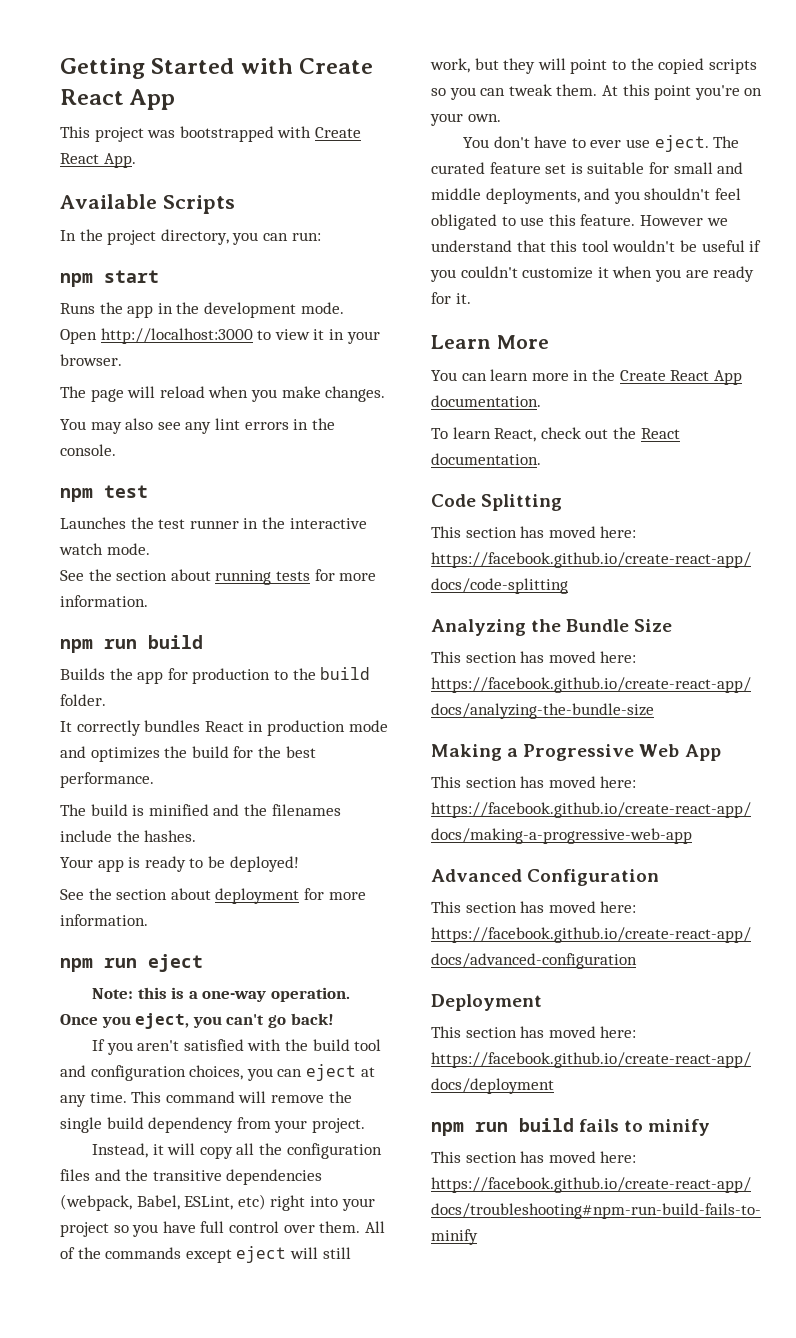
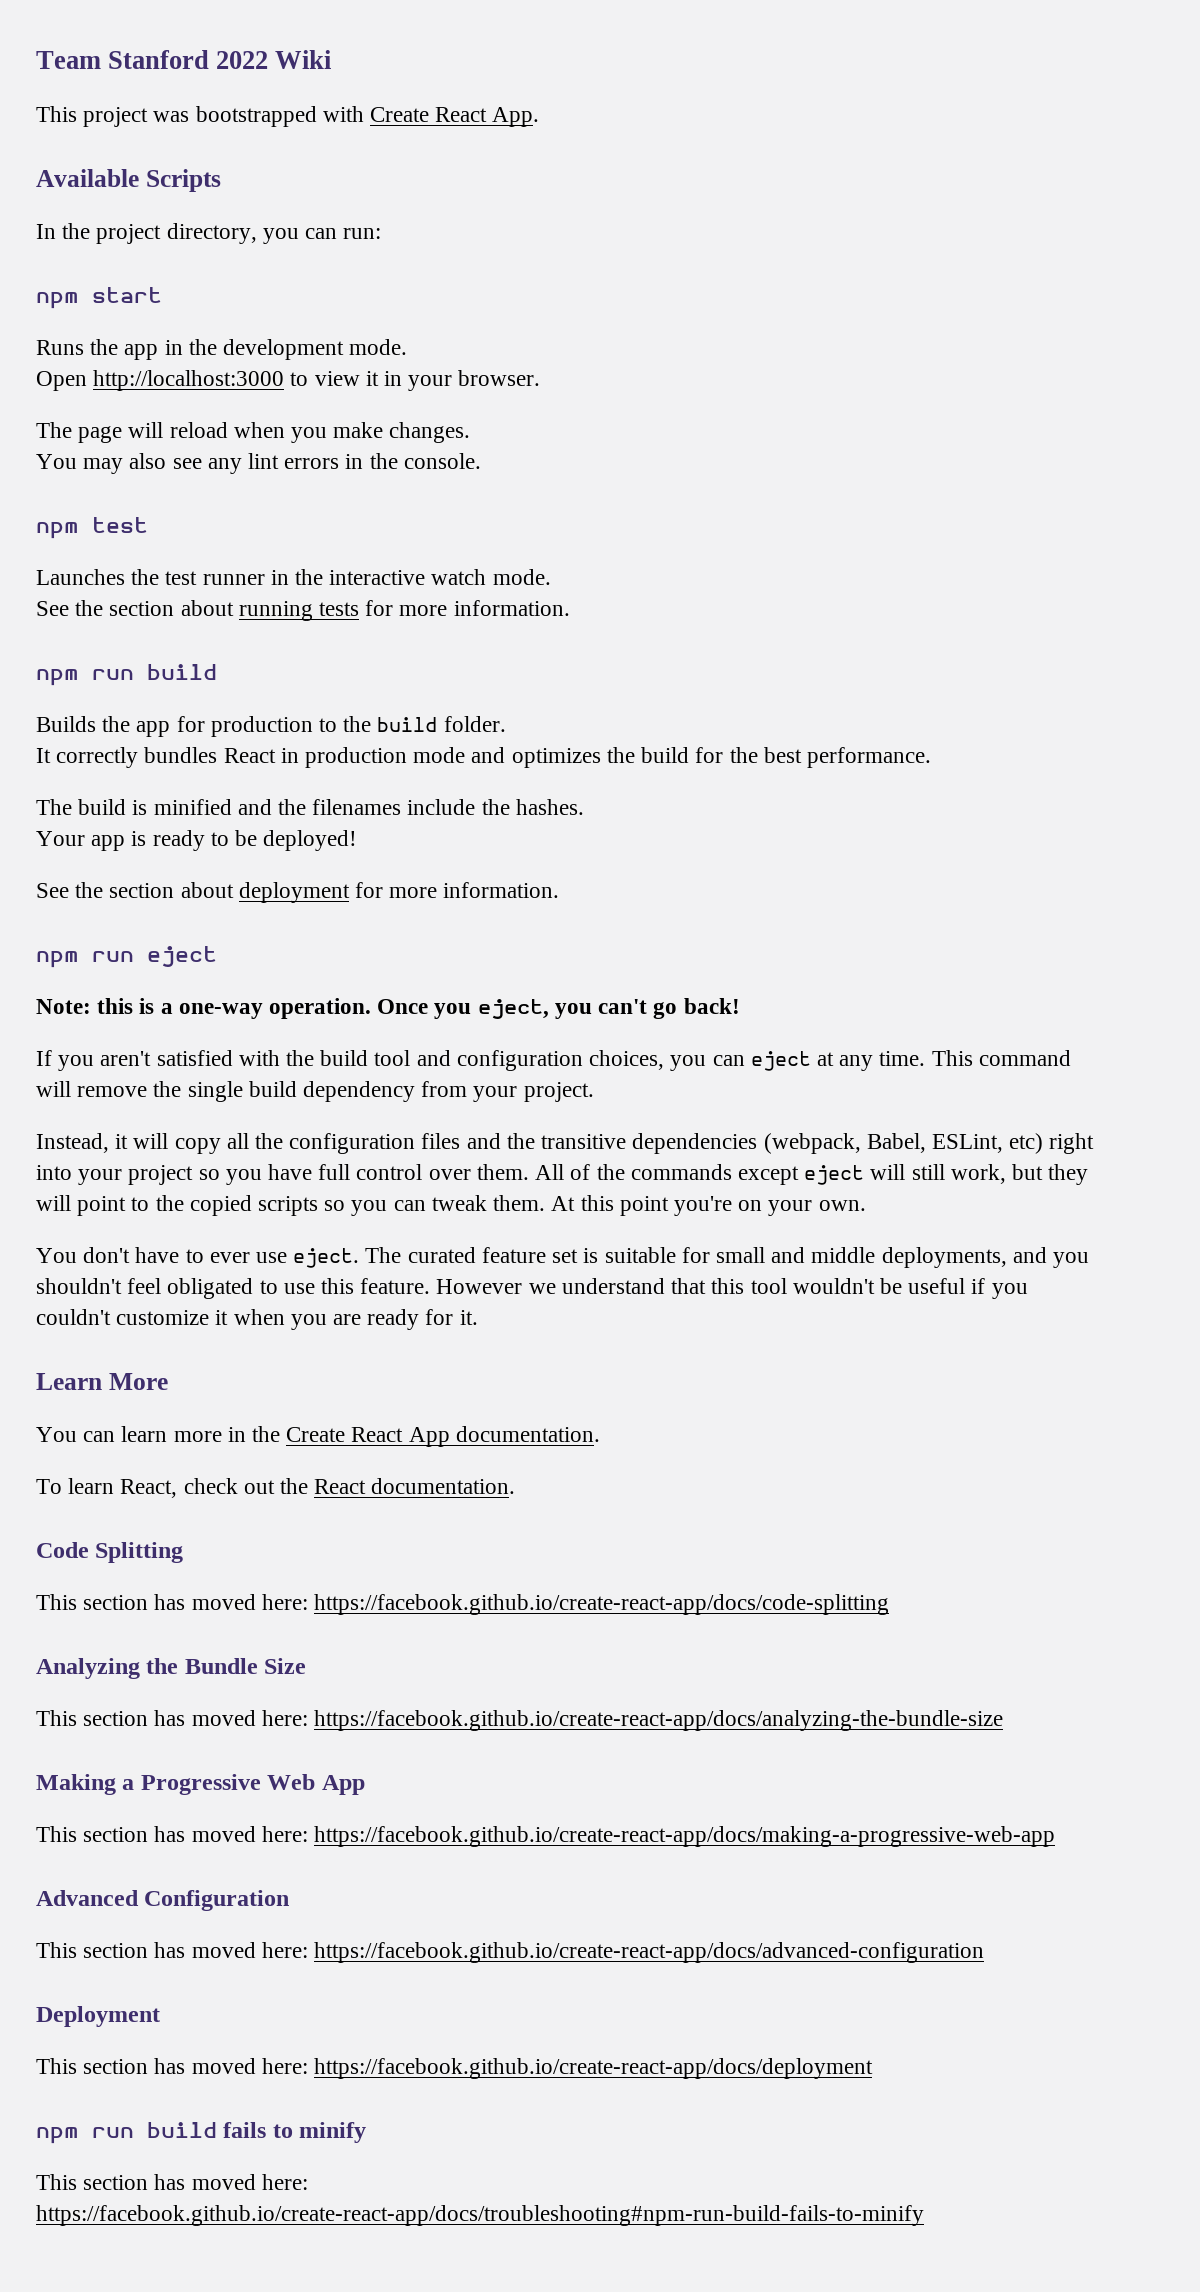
[60,58,374,79] [60,89,176,110] Getting Started with Create React App -> [36,50,332,69] Team Stanford 2022 Wiki

